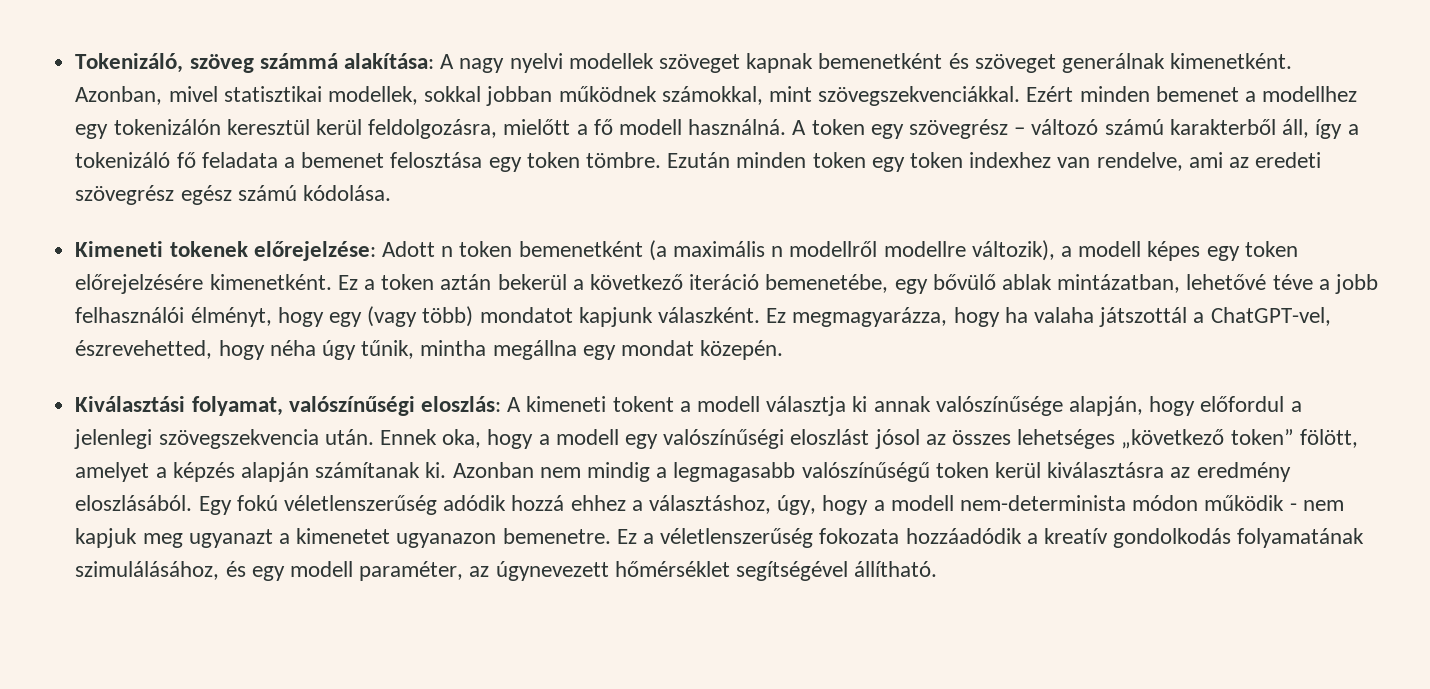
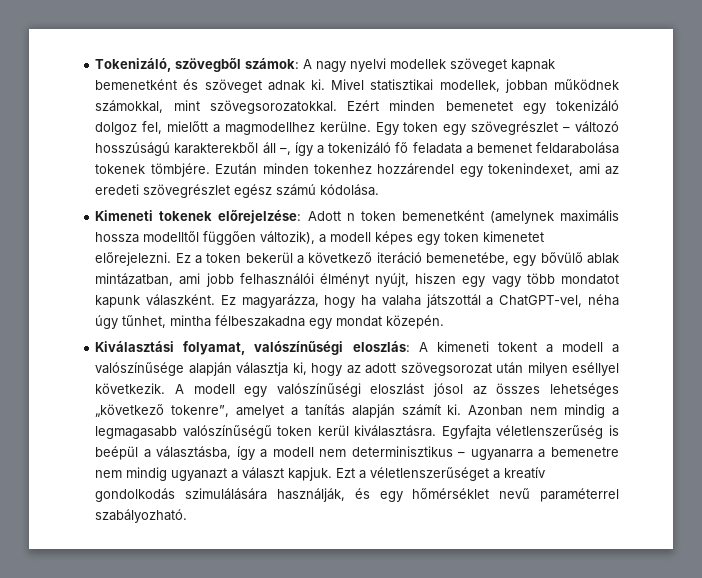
[189,53,434,73] szöveg számmá alakítása: -> [175,58,300,72] szövegből számok:
[1062,53,1293,73] [75,86,218,105] generálnak kimenetként. Azonban, mivel -> [267,79,365,91] adnak ki. Mivel
[424,86,482,102] sokkal -> (500, 86) none
[818,86,1021,106] szövegszekvenciákkal. -> [209,100,337,114] szövegsorozatokkal.
[1155,86,1358,102] [75,119,1009,139] bemenet a modellhez egy tokenizálón keresztül kerül feldolgozásra, mielőtt a fő modell használná. A token egy szövegrész -> [445,100,619,114] [95,121,559,135] bemenetet egy tokenizáló dolgoz fel, mielőtt a magmodellhez kerülne. Egy token egy szövegrészlet
[1104,119,1310,138] számú karakterből áll, -> [95,142,291,156] hosszúságú karakterekből áll –,
[390,152,1183,172] felosztása egy token tömbre. Ezután minden token egy token indexhez van rendelve, -> [536,142,620,154] [95,163,574,177] feldarabolása tokenek tömbjére. Ezután minden tokenhez hozzárendel egy tokenindexet,
[75,185,175,205] szövegrész -> [143,184,231,198] szövegrészlet
[648,240,966,261] (a maximális n modellről modellre -> [489,210,619,224] [95,231,257,245] (amelynek maximális hossza modelltől függően
[75,274,332,294] előrejelzésére kimenetként. -> [483,231,545,242] [95,252,172,266] kimenetet előrejelezni.
[440,274,492,290] aztán -> (242, 258) none
[1186,274,1379,294] [75,306,653,327] lehetővé téve a jobb felhasználói élményt, hogy egy (vagy több) mondatot kapjunk -> [179,273,620,287] [95,295,141,308] ami jobb felhasználói élményt nyújt, hiszen egy vagy több mondatot kapunk
[792,307,948,327] megmagyarázza, -> [241,294,319,308] magyarázza,
[75,340,577,360] észrevehetted, hogy néha úgy tűnik, mintha megállna -> [587,294,619,306] [95,315,306,329] néha úgy tűnhet, mintha félbeszakadna
[766,396,1302,416] [74,429,550,449] választja ki annak valószínűsége alapján, hogy előfordul a jelenlegi szövegszekvencia után. Ennek oka, hogy a -> [612,344,619,353] [95,362,620,376] [95,383,184,394] a valószínűsége alapján választja ki, hogy az adott szövegsorozat után milyen eséllyel következik. A
[1230,429,1358,448] [75,462,421,482] token” fölött, amelyet a képzés alapján számítanak -> [171,404,441,418] tokenre”, amelyet a tanítás alapján számít
[1047,462,1291,482] [75,495,1344,515] [75,528,1365,548] [75,561,938,581] kiválasztásra az eredmény eloszlásából. Egy fokú véletlenszerűség adódik hozzá ehhez a választáshoz, úgy, hogy a modell nem-determinista módon működik - nem kapjuk meg ugyanazt a kimenetet ugyanazon bemenetre. Ez a véletlenszerűség fokozata hozzáadódik a kreatív gondolkodás folyamatának szimulálásához, és egy modell paraméter, az úgynevezett hőmérséklet segítségével állítható. -> [354,425,619,439] [95,446,619,460] [95,467,546,481] [95,488,620,502] [95,509,188,523] kiválasztásra. Egyfajta véletlenszerűség is beépül a választásba, így a modell nem determinisztikus – ugyanarra a bemenetre nem mindig ugyanazt a választ kapjuk. Ezt a véletlenszerűséget a kreatív gondolkodás szimulálására használják, és egy hőmérséklet nevű paraméterrel szabályozható.

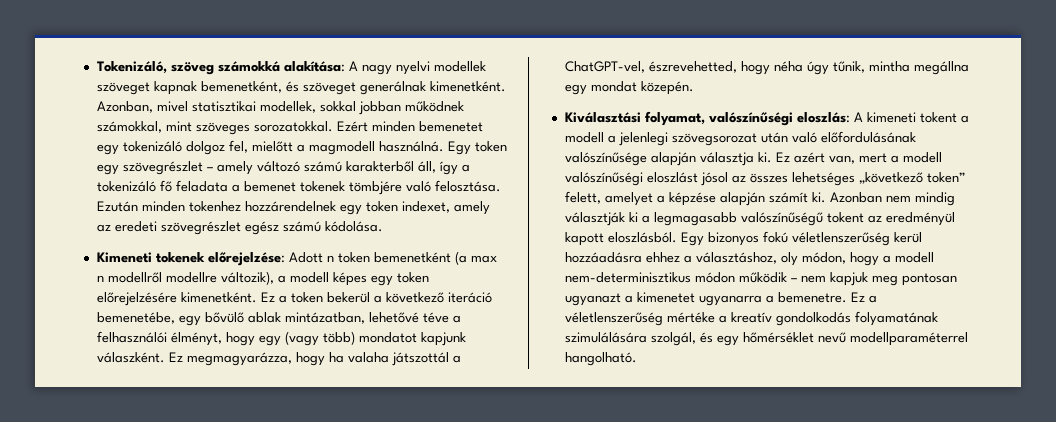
[175,58,300,72] szövegből számok: -> [170,61,345,75] szöveg számokká alakítása:
[95,79,178,90] bemenetként -> [200,81,282,93] bemenetként,
[267,79,365,91] adnak ki. Mivel -> [359,81,506,95] [96,101,188,113] generálnak kimenetként. Azonban, mivel
(500, 86) none -> [319,101,356,112] sokkal
[209,100,337,114] szövegsorozatokkal. -> [195,121,333,135] szöveges sorozatokkal.
[224,121,371,135] magmodellhez kerülne. -> [308,141,444,155] magmodell használná.
[575,121,619,133] [95,142,291,156] változó hosszúságú karakterekből áll –, -> [216,161,436,175] amely változó számú karakterből áll,
[536,142,620,154] [95,163,600,177] feldarabolása tokenek tömbjére. Ezután minden tokenhez hozzárendel egy tokenindexet, ami -> [299,180,501,195] [96,201,490,215] tokenek tömbjére való felosztása. Ezután minden tokenhez hozzárendelnek egy token indexet, amely
[489,210,619,224] [95,231,257,245] (amelynek maximális hossza modelltől függően -> [454,251,497,265] [96,272,217,283] (a max n modellről modellre
[483,231,545,242] [95,252,172,266] kimenetet előrejelezni. -> [96,292,257,306] előrejelzésére kimenetként.
[179,273,620,287] [95,295,141,308] ami jobb felhasználói élményt nyújt, hiszen egy vagy több mondatot kapunk -> [368,312,461,323] [96,331,466,346] lehetővé téve a felhasználói élményt, hogy egy (vagy több) mondatot kapjunk
[241,294,319,308] magyarázza, -> [186,352,292,366] megmagyarázza,
[587,294,619,306] [95,315,306,329] néha úgy tűnhet, mintha félbeszakadna -> [648,61,969,75] észrevehetted, hogy néha úgy tűnik, mintha megállna
[95,362,620,376] [95,383,268,397] valószínűsége alapján választja ki, hogy az adott szövegsorozat után milyen eséllyel következik. A modell egy -> [618,131,916,146] [564,152,942,166] jelenlegi szövegsorozat után való előfordulásának valószínűsége alapján választja ki. Ez azért van, mert a modell
[171,405,230,417] tokenre”, -> [926,172,966,183] [564,191,601,204] token” felett,
[304,404,345,416] tanítás -> [668,192,716,206] képzése
(606, 411) none -> [564,212,638,226] választják ki
[277,425,619,439] [95,446,619,460] [95,467,546,481] [95,488,345,502] token kerül kiválasztásra. Egyfajta véletlenszerűség is beépül a választásba, így a modell nem determinisztikus – ugyanarra a bemenetre nem mindig ugyanazt a választ kapjuk. Ezt a véletlenszerűséget a kreatív gondolkodás szimulálására használják, -> [826,212,955,226] [564,231,922,246] [564,252,934,266] [564,272,957,286] [564,292,877,306] [564,311,938,326] [564,332,696,346] tokent az eredményül kapott eloszlásból. Egy bizonyos fokú véletlenszerűség kerül hozzáadásra ehhez a választáshoz, oly módon, hogy a modell nem-determinisztikus módon működik – nem kapjuk meg pontosan ugyanazt a kimenetet ugyanarra a bemenetre. Ez a véletlenszerűség mértéke a kreatív gondolkodás folyamatának szimulálására szolgál,
[540,488,620,502] [95,509,188,523] paraméterrel szabályozható. -> [849,332,968,346] [564,352,637,366] modellparaméterrel hangolható.

